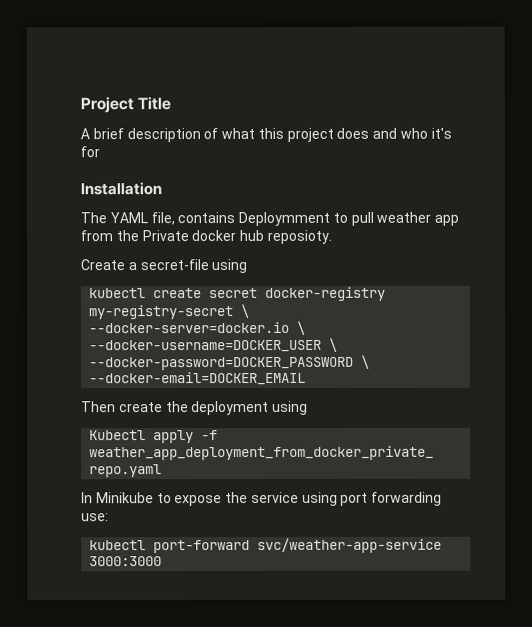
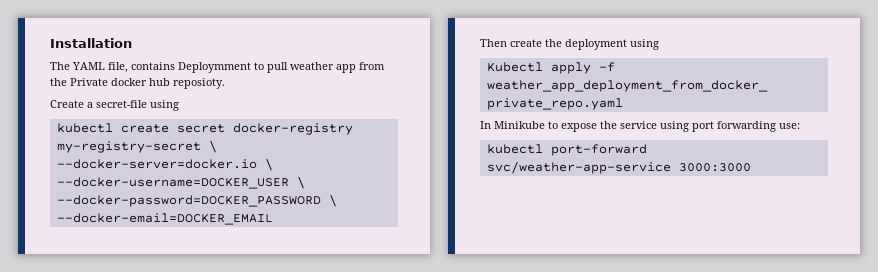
[80,97,172,114] [80,127,452,143] [80,146,100,158] Project Title // A brief description of what this project does and who it's for // -> (50, 43) none

